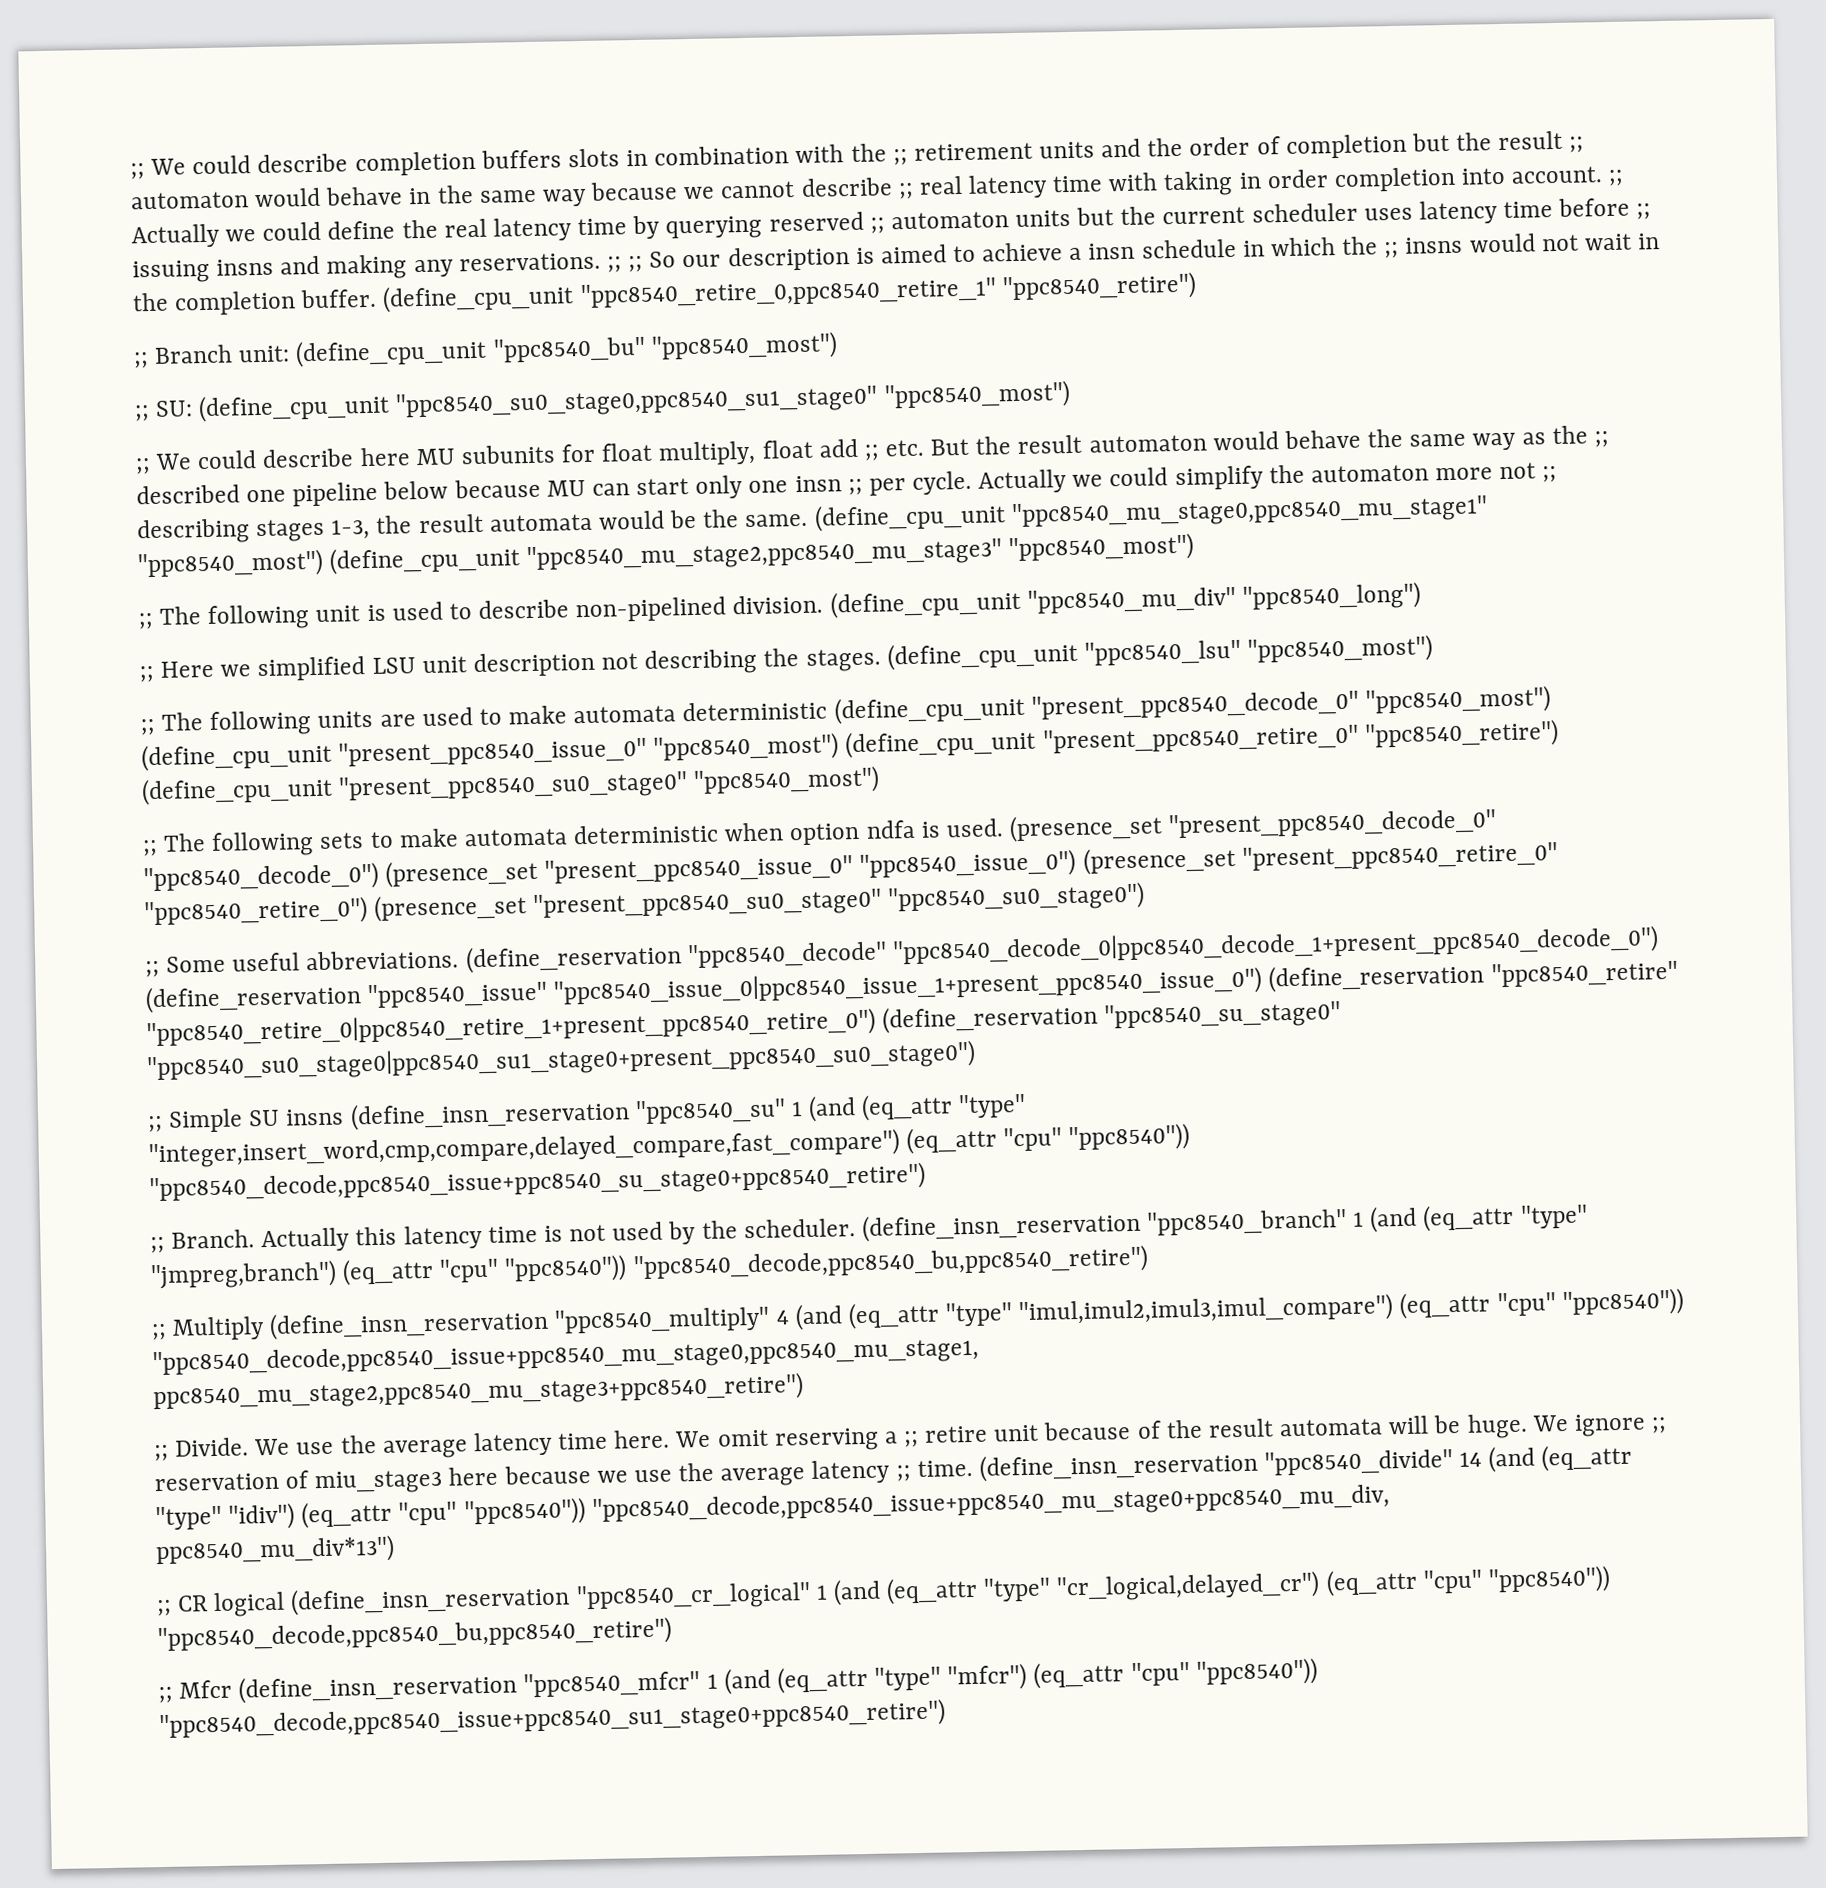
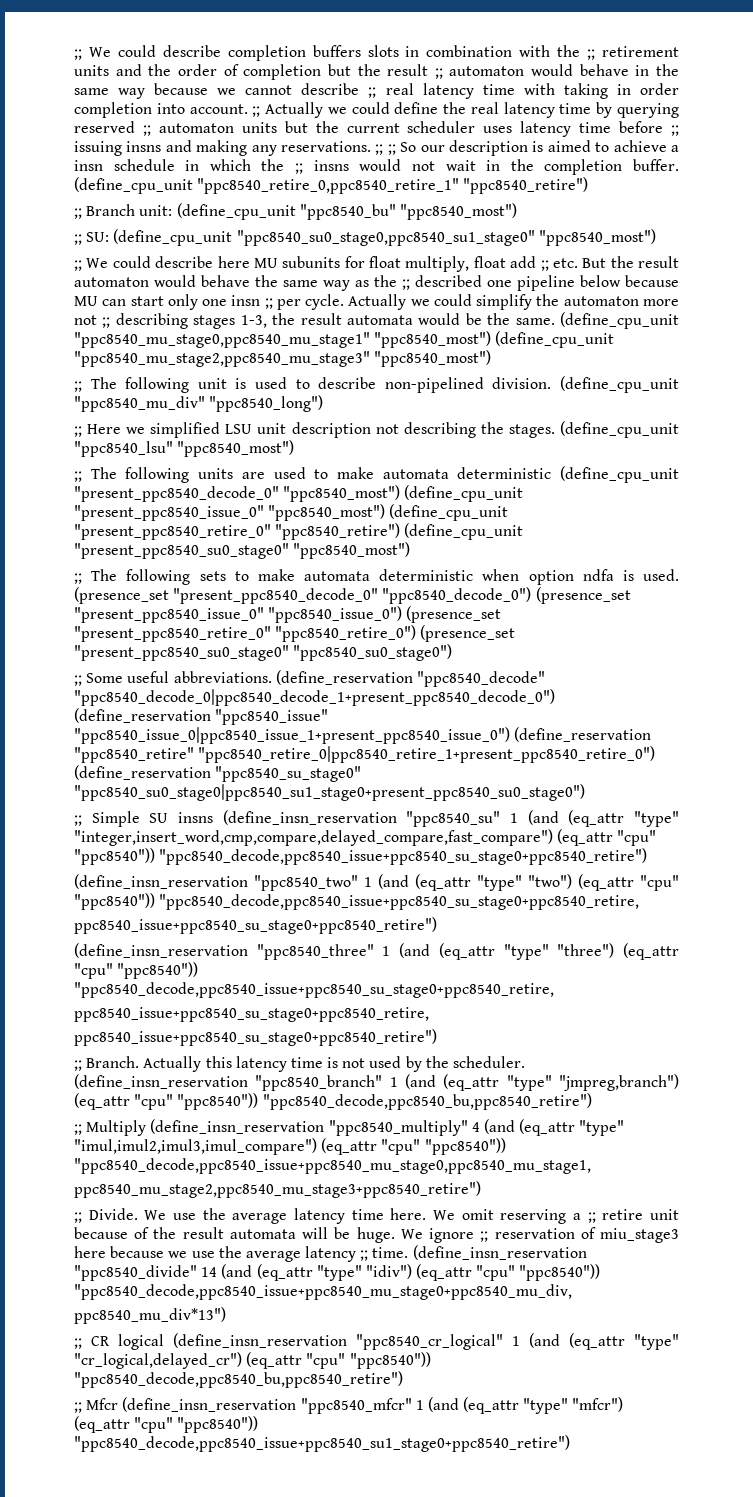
(926, 1182) none -> [74,874,679,891] [74,893,640,910] [74,917,437,934] [74,943,679,960] [74,962,199,979] [74,982,554,998] [74,1007,429,1022] [74,1029,437,1046] // (define_insn_reservation "ppc8540_two" 1 (and (eq_attr "type" "two") (eq_attr "cpu" "ppc8540")) "ppc8540_decode,ppc8540_issue+ppc8540_su_stage0+ppc8540_retire, // ppc8540_issue+ppc8540_su_stage0+ppc8540_retire") // (define_insn_reservation "ppc8540_three" 1 (and (eq_attr "type" "three") (eq_attr "cpu" "ppc8540")) "ppc8540_decode,ppc8540_issue+ppc8540_su_stage0+ppc8540_retire, // ppc8540_issue+ppc8540_su_stage0+ppc8540_retire, // ppc8540_issue+ppc8540_su_stage0+ppc8540_retire")

